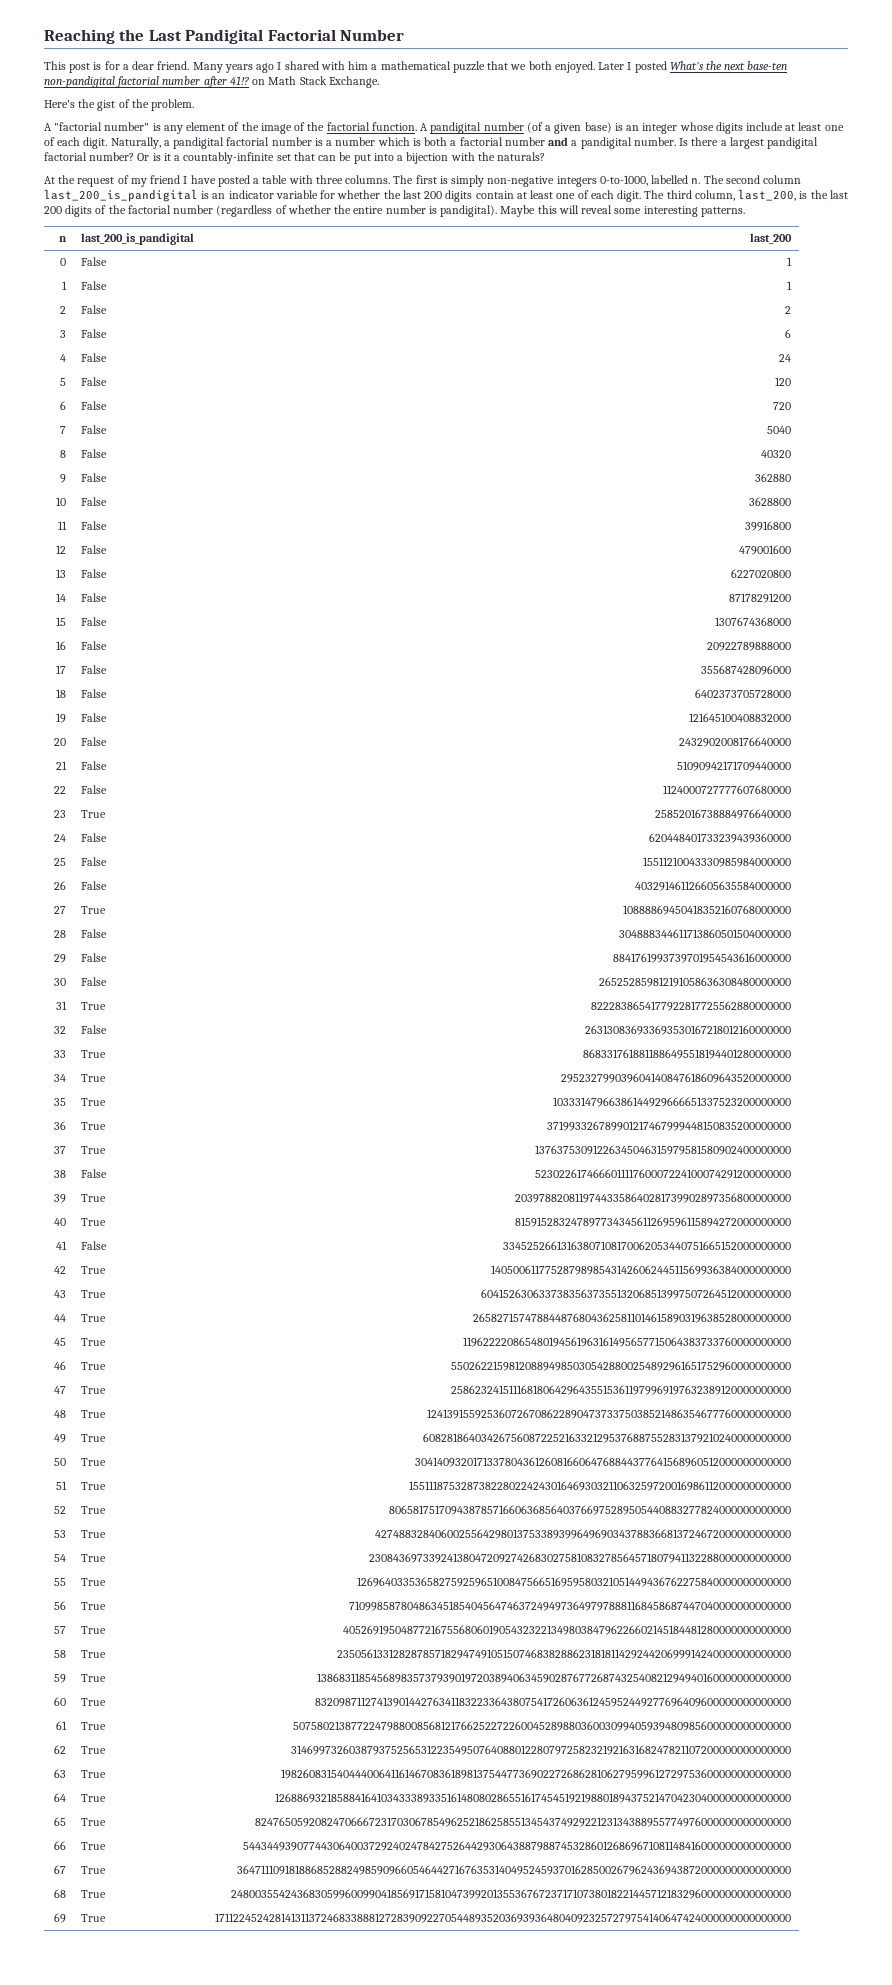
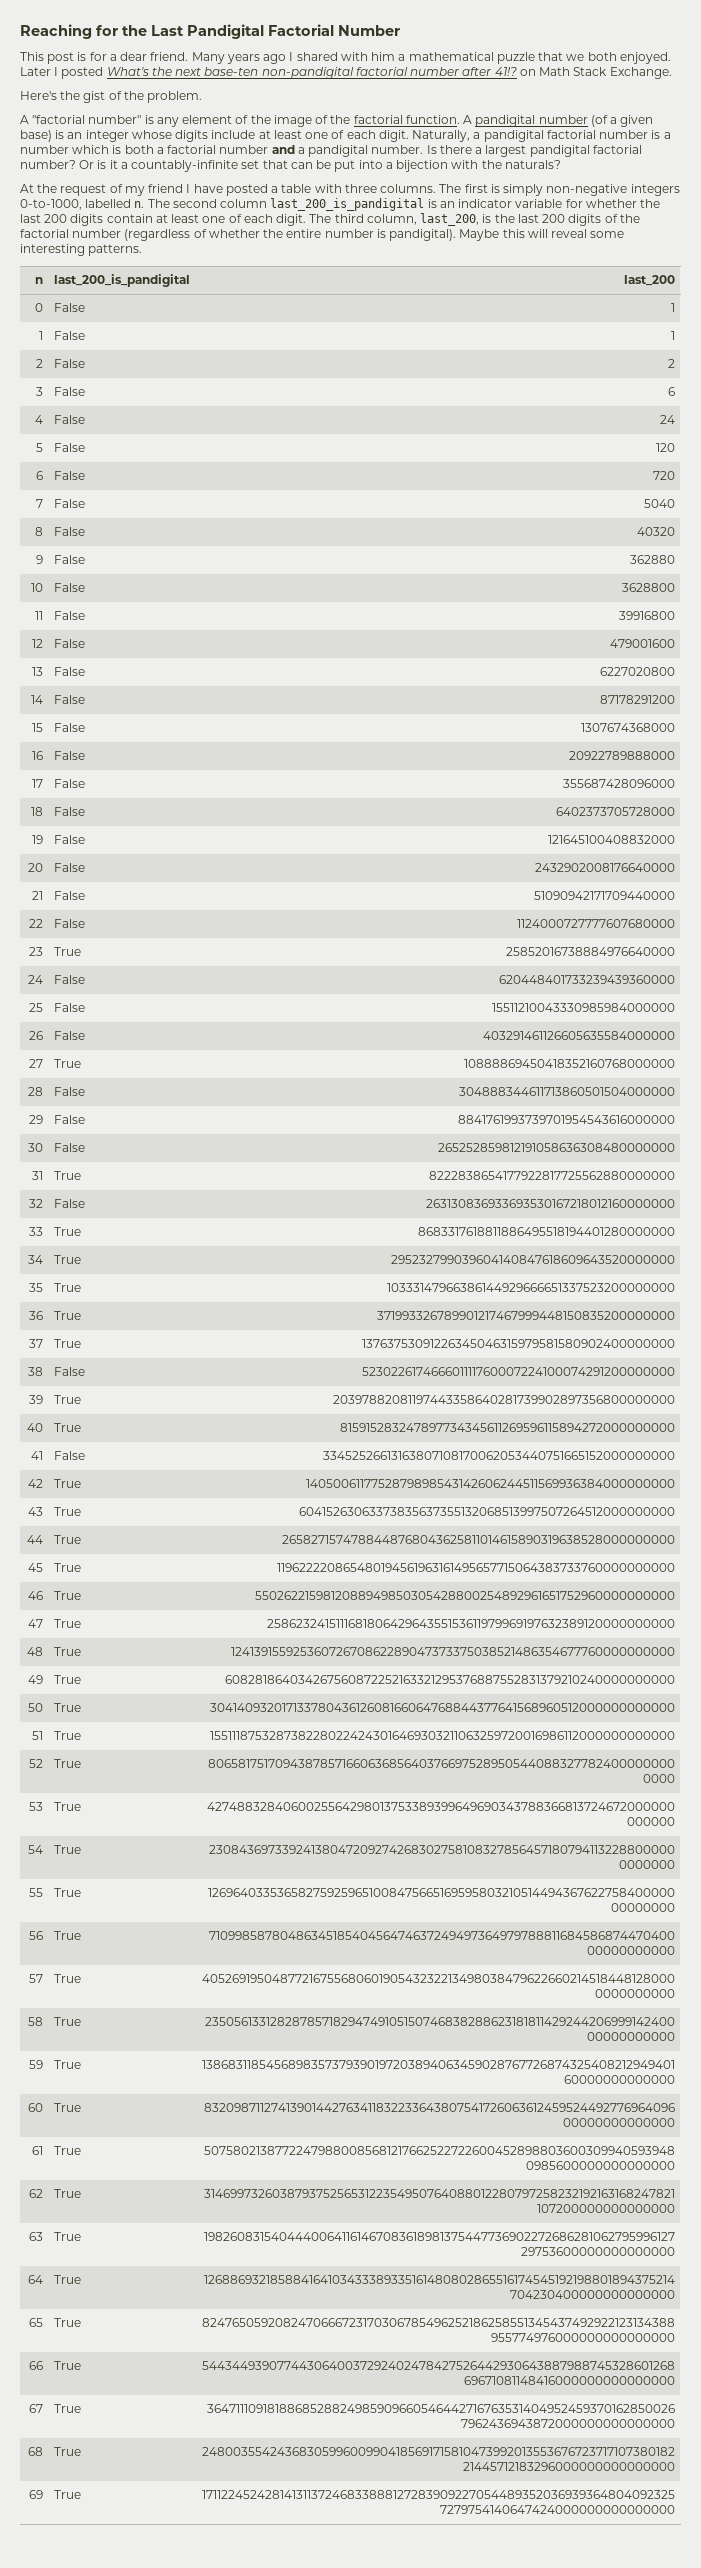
(115, 36) none -> [96,25,118,36] for

